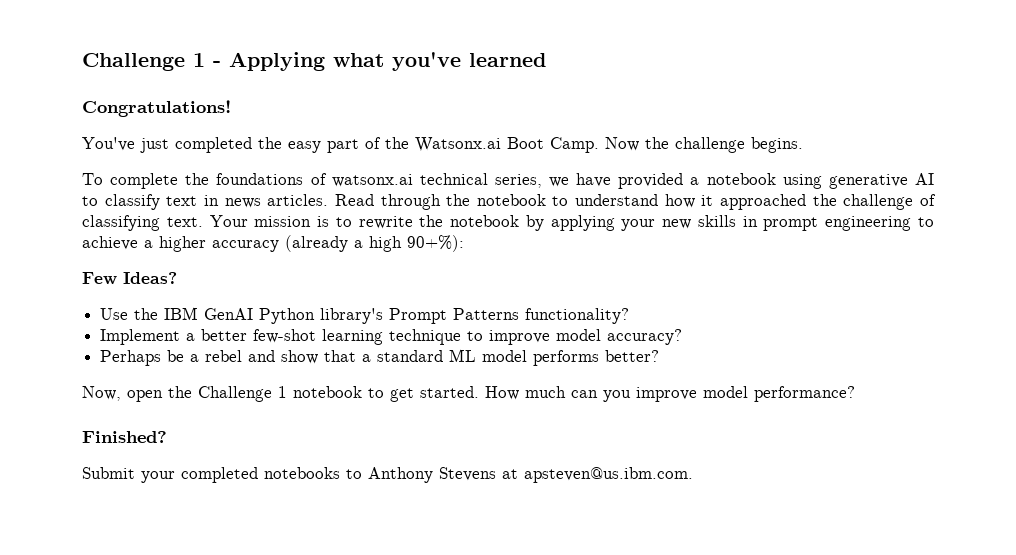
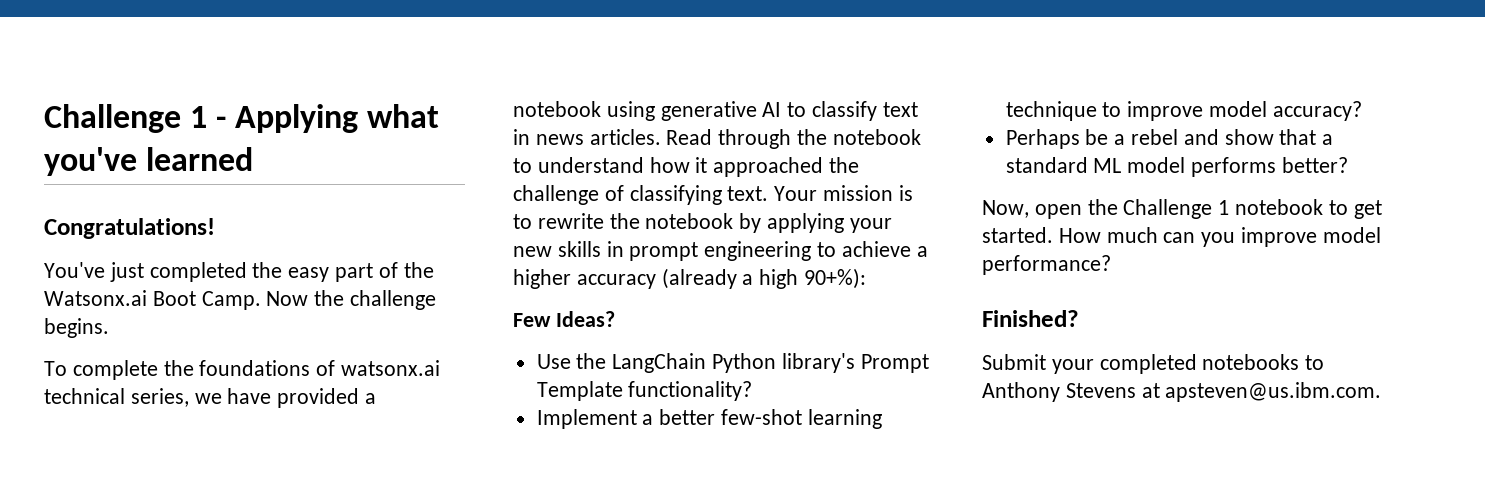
[164,307,254,320] IBM GenAI -> [612,353,707,373] LangChain
[453,308,520,320] Patterns -> [536,381,623,401] Template

